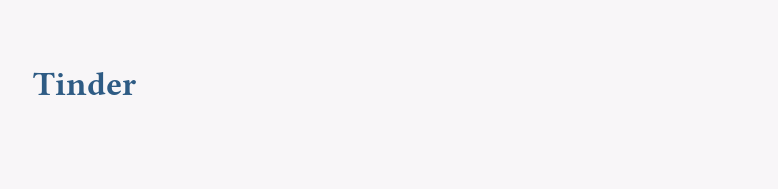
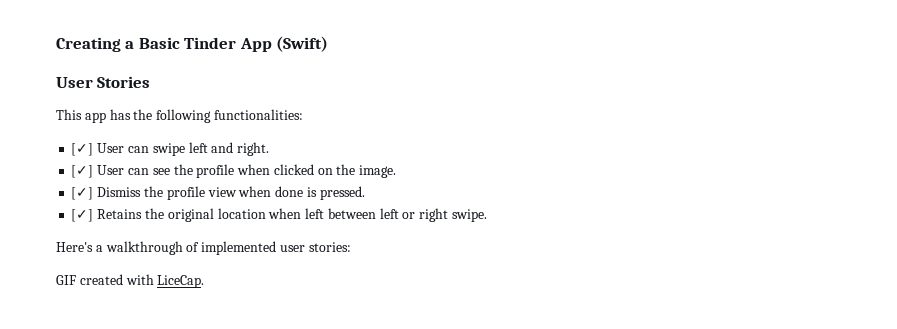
[33,72,136,95] Tinder -> [56,36,329,52] [56,76,151,88] [56,109,303,123] [71,142,270,156] [71,164,397,178] [71,186,365,200] [71,208,487,222] [56,241,351,255] [56,274,205,288] Creating a Basic Tinder App (Swift) // User Stories // This app has the following functionalities: // [✓] User can swipe left and right. // [✓] User can see the profile when clicked on the image. // [✓] Dismiss the profile view when done is pressed. // [✓] Retains the original location when left between left or right swipe. // Here's a walkthrough of implemented user stories: // GIF created with LiceCap.

